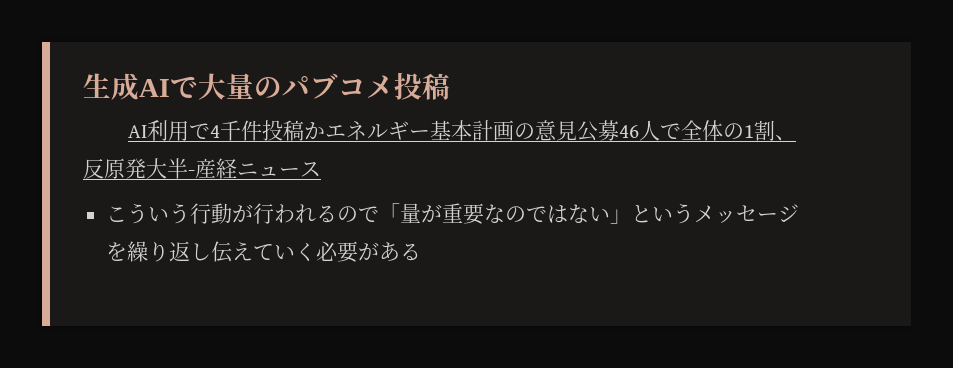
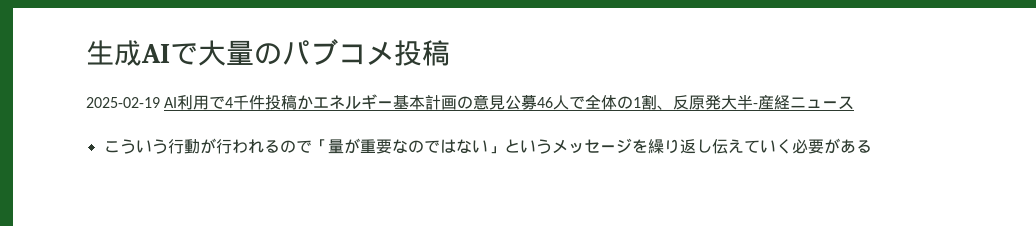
(450, 86) none -> [86,97,160,108] 2025-02-19

